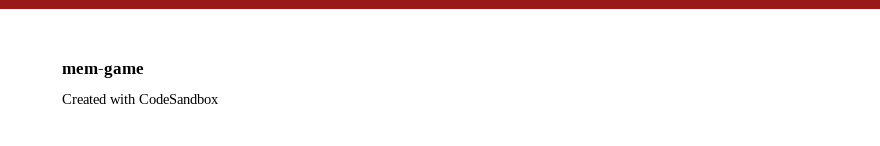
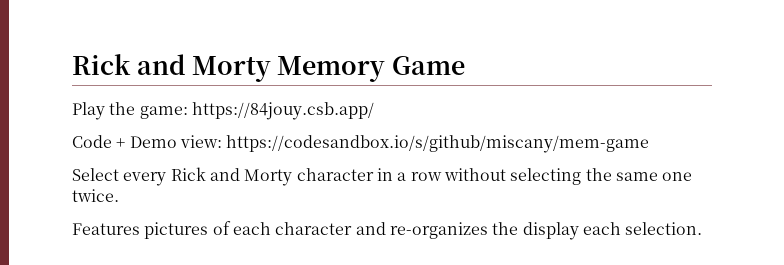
[62,65,144,78] [62,94,219,104] mem-game // Created with CodeSandbox -> [72,54,465,82] [72,102,374,120] [72,135,650,153] [72,167,693,186] [72,189,119,202] [72,221,703,240] Rick and Morty Memory Game // Play the game: https://84jouy.csb.app/ // Code + Demo view: https://codesandbox.io/s/github/miscany/mem-game // Select every Rick and Morty character in a row without selecting the same one twice. // Features pictures of each character and re-organizes the display each selection.

